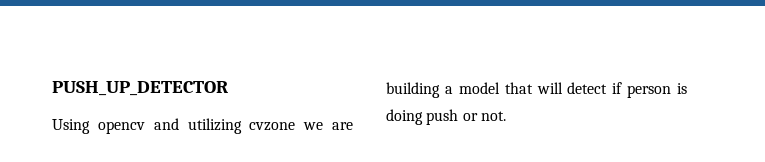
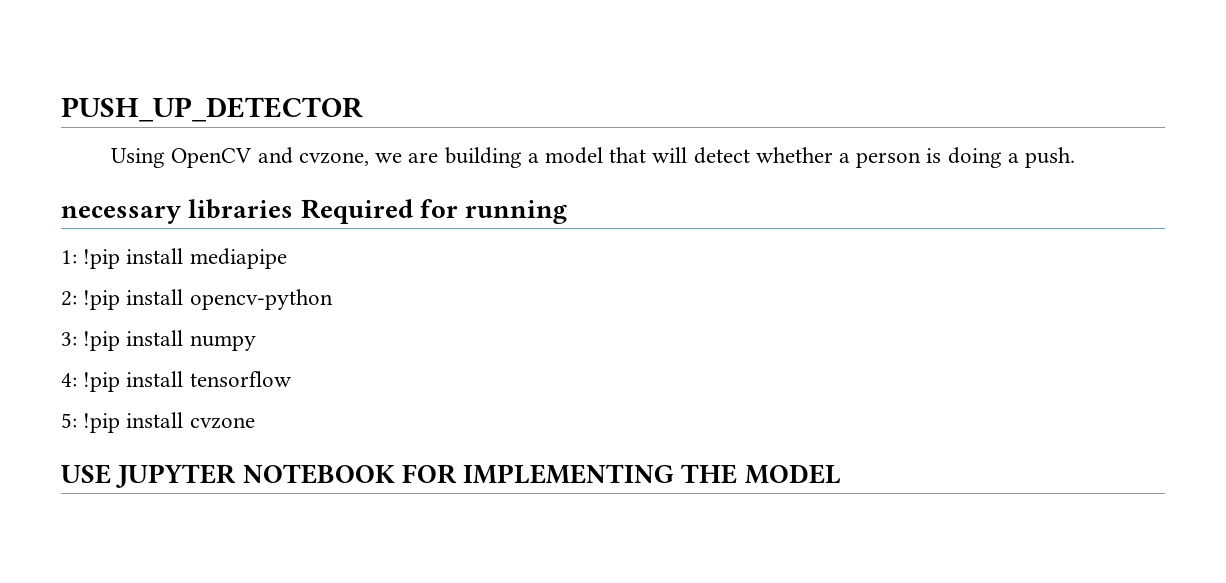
[97,118,296,134] opencv and utilizing cvzone -> [171,147,369,168] OpenCV and cvzone,
[612,82,623,94] if -> [755,147,850,163] whether a
[426,109,506,125] push or not. -> [1007,147,1076,168] [61,199,568,224] [61,248,287,269] [61,289,333,310] [61,330,256,351] [61,371,292,392] [61,412,255,433] [61,464,841,488] a push. // necessary libraries Required for running // 1: !pip install mediapipe // 2: !pip install opencv-python // 3: !pip install numpy // 4: !pip install tensorflow // 5: !pip install cvzone // USE JUPYTER NOTEBOOK FOR IMPLEMENTING THE MODEL

